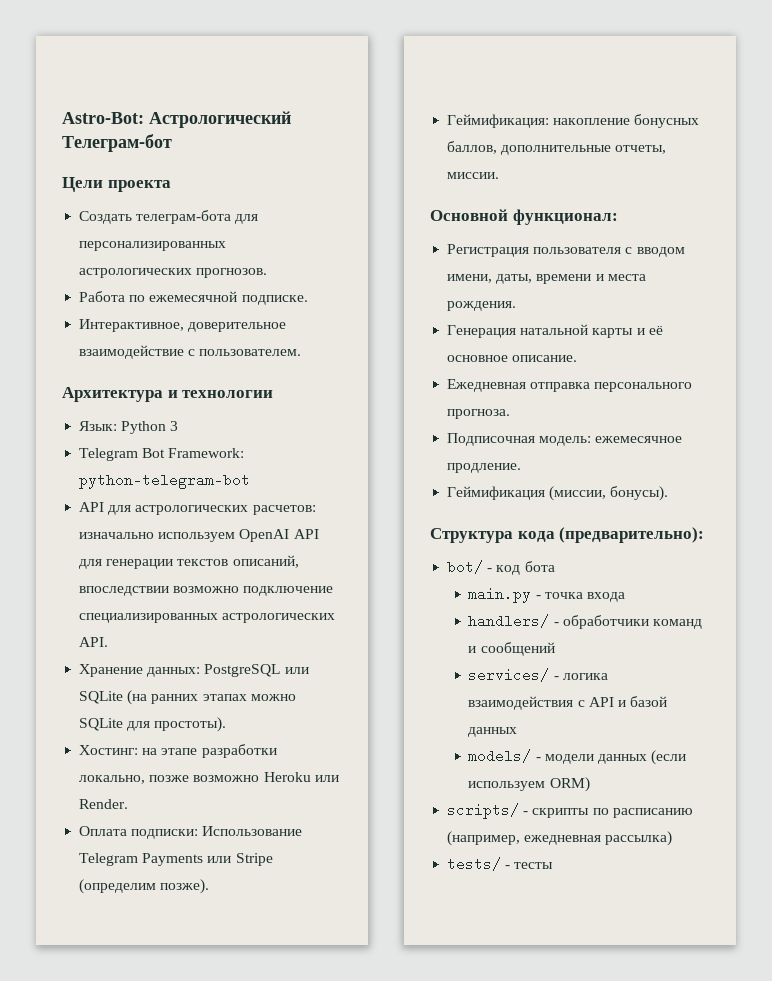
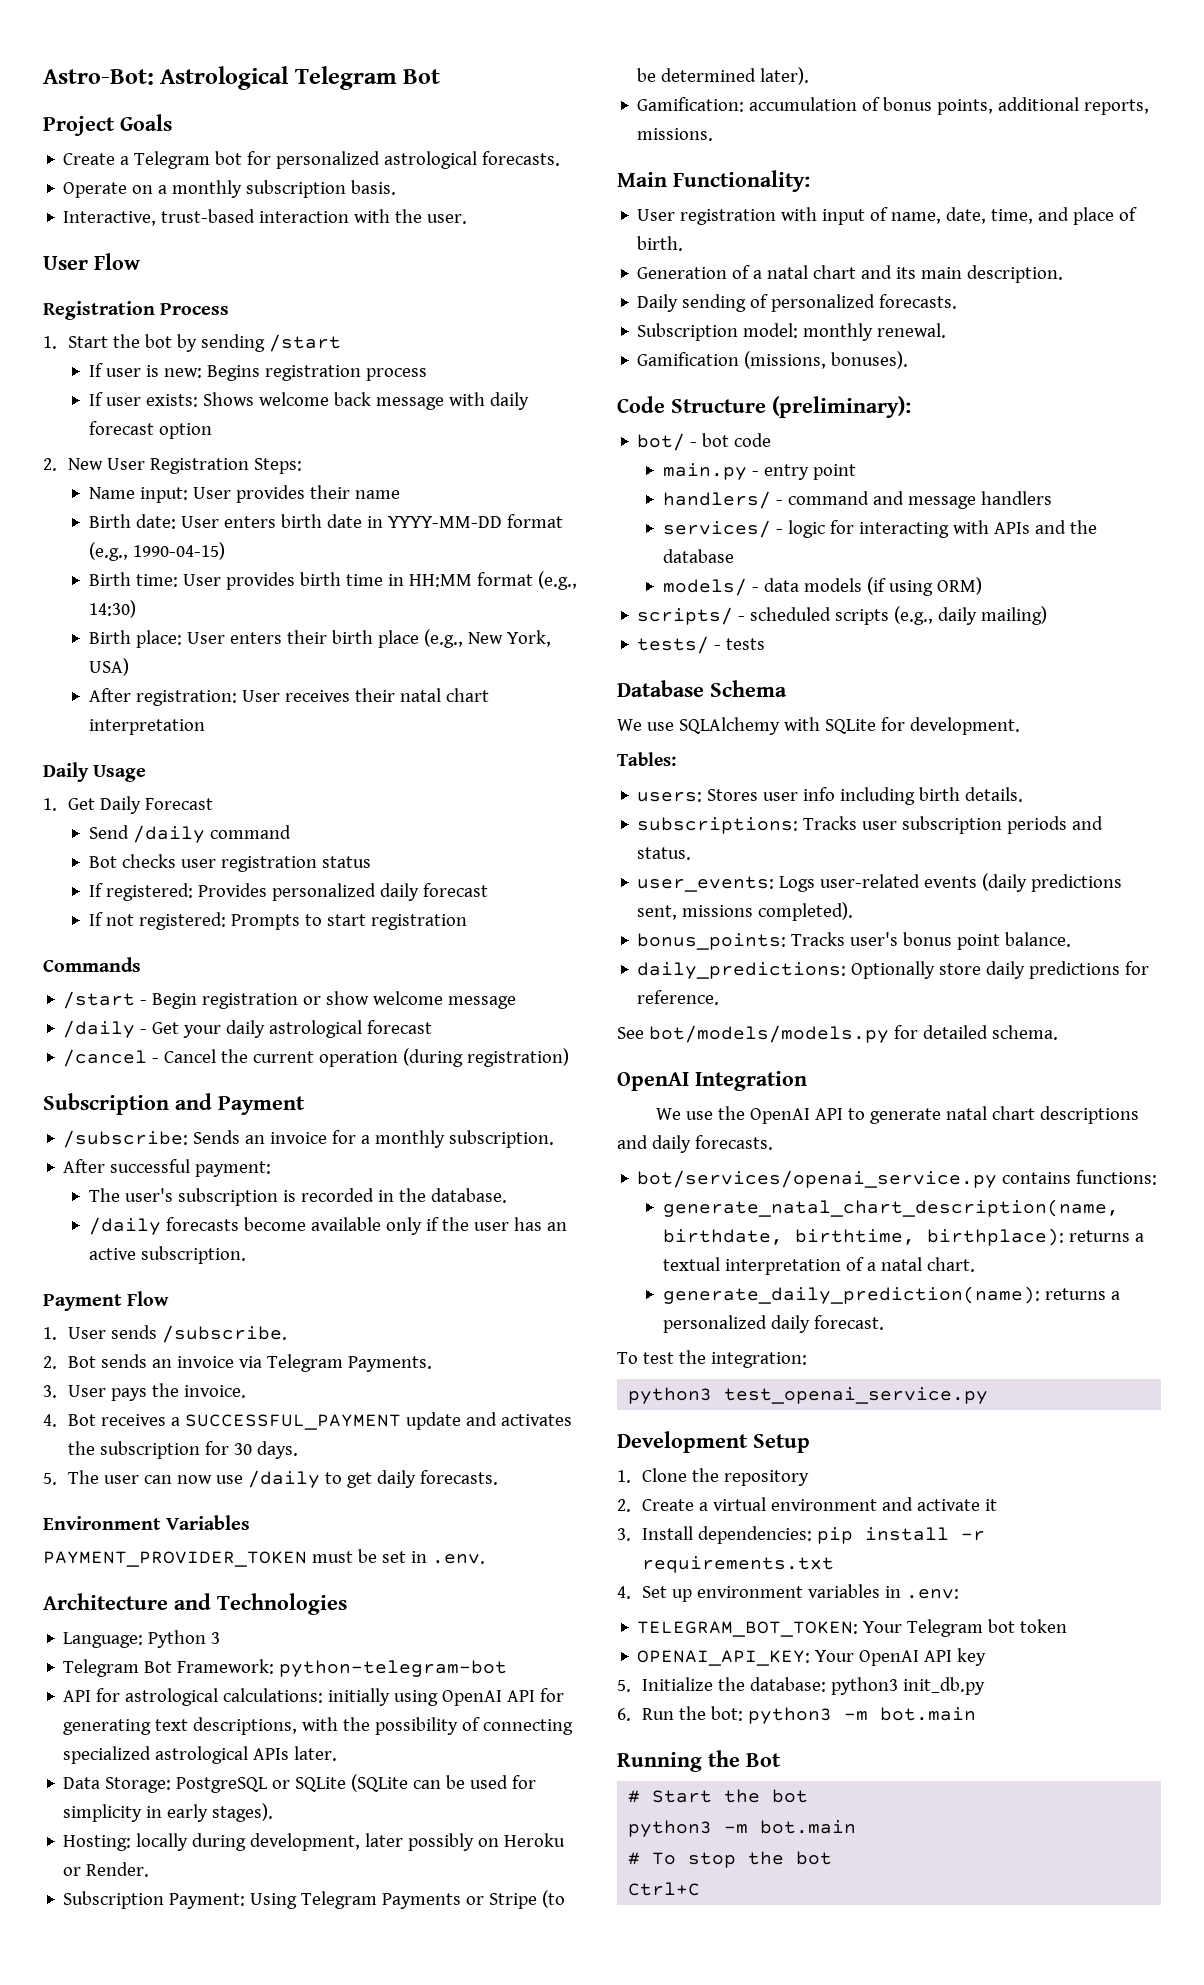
[149,111,291,128] [62,134,172,152] [62,177,171,192] [79,210,259,224] [79,241,227,251] [79,268,268,278] [79,291,308,305] [79,319,287,332] [79,345,302,359] [62,387,274,402] [79,421,118,431] Астрологический Телеграм-бот // Цели проекта // Создать телеграм-бота для персонализированных астрологических прогнозов. // Работа по ежемесячной подписке. // Интерактивное, доверительное взаимодействие с пользователем. // Архитектура и технологии // Язык: -> [160,66,441,90] [43,114,172,136] [63,151,561,169] [63,180,397,198] [63,209,468,226] [43,253,140,270] [43,301,230,320] [43,334,342,352] [88,363,427,381] [88,392,529,410] [88,421,212,439] [43,458,303,474] [88,485,400,503] [88,514,563,529] [88,542,225,561] [88,571,577,590] [88,600,136,618] [88,629,551,648] [88,658,129,676] [88,688,489,706] [88,719,205,735] [43,762,147,782] [43,796,214,814] [88,825,291,843] [88,854,371,872] [88,883,488,901] [88,912,467,930] [43,957,141,972] [63,991,517,1009] [63,1020,433,1038] [63,1048,570,1067] [43,1093,305,1115] [63,1130,555,1148] [63,1159,272,1177] [88,1188,507,1206] [88,1217,567,1235] [88,1246,246,1264] [43,1291,170,1311] [43,1325,288,1343] [43,1354,433,1372] [43,1383,247,1401] [43,1412,573,1430] [68,1441,299,1459] [43,1470,499,1488] [43,1515,251,1530] [43,1549,485,1567] [43,1593,347,1615] [63,1632,144,1648] Astrological Telegram Bot // Project Goals // Create a Telegram bot for personalized astrological forecasts. // Operate on a monthly subscription basis. // Interactive, trust-based interaction with the user. // User Flow // Registration Process // 1. Start the bot by sending /start // If user is new: Begins registration process // If user exists: Shows welcome back message with daily forecast option // 2. New User Registration Steps: // Name input: User provides their name // Birth date: User enters birth date in YYYY-MM-DD format (e.g., 1990-04-15) // Birth time: User provides birth time in HH:MM format (e.g., 14:30) // Birth place: User enters their birth place (e.g., New York, USA) // After registration: User receives their natal chart interpretation // Daily Usage // 1. Get Daily Forecast // Send /daily command // Bot checks user registration status // If registered: Provides personalized daily forecast // If not registered: Prompts to start registration // Commands // /start - Begin registration or show welcome message // /daily - Get your daily astrological forecast // /cancel - Cancel the current operation (during registration) // Subscription and Payment // /subscribe: Sends an invoice for a monthly subscription. // After successful payment: // The user's subscription is recorded in the database. // /daily forecasts become available only if the user has an active subscription. // Payment Flow // 1. User sends /subscribe. // 2. Bot sends an invoice via Telegram Payments. // 3. User pays the invoice. // 4. Bot receives a SUCCESSFUL_PAYMENT update and activates the subscription for 30 days. // 5. The user can now use /daily to get daily forecasts. // Environment Variables // PAYMENT_PROVIDER_TOKEN must be set in .env. // Architecture and Technologies // Language:
[108,505,316,515] [79,529,319,542] [79,555,299,569] [79,586,334,596] [79,613,336,623] [79,637,109,647] [79,664,309,677] [79,690,296,705] [79,717,227,732] [79,744,277,758] [79,772,339,784] [79,799,129,809] [79,826,303,839] [79,853,273,866] [79,879,210,894] [447,114,700,128] [447,141,667,155] [447,172,500,179] [430,209,618,225] [447,244,685,257] [447,274,646,284] [447,301,517,311] [447,324,663,338] [447,355,578,362] [447,379,693,392] [447,409,511,419] [447,433,683,446] [447,463,522,473] [447,486,669,501] [430,527,705,543] для астрологических расчетов: изначально используем OpenAI API для генерации текстов описаний, впоследствии возможно подключение специализированных астрологических API. // Хранение данных: PostgreSQL или SQLite (на ранних этапах можно SQLite для простоты). // Хостинг: на этапе разработки локально, позже возможно Heroku или Render. // Оплата подписки: Использование Telegram Payments или Stripe (определим позже). // Геймификация: накопление бонусных баллов, дополнительные отчеты, миссии. // Основной функционал: // Регистрация пользователя с вводом имени, даты, времени и места рождения. // Генерация натальной карты и её основное описание. // Ежедневная отправка персонального прогноза. // Подписочная модель: ежемесячное продление. // Геймификация (миссии, бонусы). // Структура кода (предварительно): -> [96,1688,565,1706] [63,1717,574,1735] [63,1746,338,1764] [63,1774,537,1793] [63,1803,274,1822] [63,1833,566,1851] [63,1862,150,1877] [63,1890,566,1909] [637,67,810,85] [637,97,1150,115] [637,128,714,141] [617,170,810,192] [637,207,1138,225] [637,236,684,251] [637,265,1064,283] [637,294,958,312] [637,323,947,341] [637,351,909,369] [617,396,911,418] for astrological calculations: initially using OpenAI API for generating text descriptions, with the possibility of connecting specialized astrological APIs later. // Data Storage: PostgreSQL or SQLite (SQLite can be used for simplicity in early stages). // Hosting: locally during development, later possibly on Heroku or Render. // Subscription Payment: Using Telegram Payments or Stripe (to be determined later). // Gamification: accumulation of bonus points, additional reports, missions. // Main Functionality: // User registration with input of name, date, time, and place of birth. // Generation of a natal chart and its main description. // Daily sending of personalized forecasts. // Subscription model: monthly renewal. // Gamification (missions, bonuses). // Code Structure (preliminary):
[496,561,555,575] код бота -> [702,433,772,447] bot code
[544,592,626,602] точка входа -> [763,464,856,480] entry point
[562,615,703,629] [468,642,555,656] [468,668,608,682] [468,696,668,710] [468,727,518,737] [468,749,687,765] [468,777,590,792] [447,803,693,819] [447,831,673,846] [447,857,554,871] обработчики команд и сообщений // services/ - логика взаимодействия с API и базой данных // models/ - модели данных (если используем ORM) // scripts/ - скрипты по расписанию (например, ежедневная рассылка) // tests/ - тесты -> [787,491,1052,509] [662,520,1097,538] [662,549,734,563] [662,577,982,596] [637,606,1048,625] [637,636,766,654] [617,680,787,697] [617,717,1020,735] [617,752,676,766] [637,787,1024,805] [637,816,1104,834] [637,847,692,860] [637,873,1123,892] [637,902,854,921] [637,932,1072,950] [637,961,1150,979] [637,990,720,1005] [617,1025,1058,1043] [617,1071,807,1091] [656,1106,1140,1124] [617,1135,773,1153] [637,1170,1158,1188] [662,1199,1119,1217] [662,1228,1144,1246] [662,1257,975,1275] [662,1286,1120,1304] [662,1315,884,1333] [617,1350,807,1368] [628,1387,989,1404] [617,1431,810,1453] [617,1468,810,1486] [617,1497,998,1512] [617,1526,986,1544] [642,1556,835,1573] [617,1584,960,1602] [637,1619,1068,1637] [637,1648,987,1666] [617,1677,986,1695] [617,1706,977,1724] [617,1750,781,1772] [628,1789,809,1803] [628,1820,857,1837] [628,1851,833,1868] [628,1882,701,1896] command and message handlers // services/ - logic for interacting with APIs and the database // models/ - data models (if using ORM) // scripts/ - scheduled scripts (e.g., daily mailing) // tests/ - tests // Database Schema // We use SQLAlchemy with SQLite for development. // Tables: // users: Stores user info including birth details. // subscriptions: Tracks user subscription periods and status. // user_events: Logs user-related events (daily predictions sent, missions completed). // bonus_points: Tracks user's bonus point balance. // daily_predictions: Optionally store daily predictions for reference. // See bot/models/models.py for detailed schema. // OpenAI Integration // We use the OpenAI API to generate natal chart descriptions and daily forecasts. // bot/services/openai_service.py contains functions: // generate_natal_chart_description(name, birthdate, birthtime, birthplace): returns a textual interpretation of a natal chart. // generate_daily_prediction(name): returns a personalized daily forecast. // To test the integration: // python3 test_openai_service.py // Development Setup // 1. Clone the repository // 2. Create a virtual environment and activate it // 3. Install dependencies: pip install -r requirements.txt // 4. Set up environment variables in .env: // TELEGRAM_BOT_TOKEN: Your Telegram bot token // OPENAI_API_KEY: Your OpenAI API key // 5. Initialize the database: python3 init_db.py // 6. Run the bot: python3 -m bot.main // Running the Bot // # Start the bot // python3 -m bot.main // # To stop the bot // Ctrl+C

